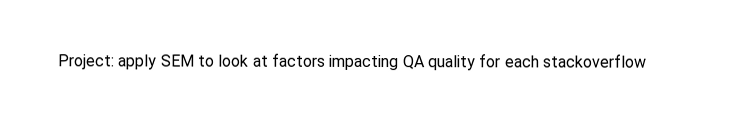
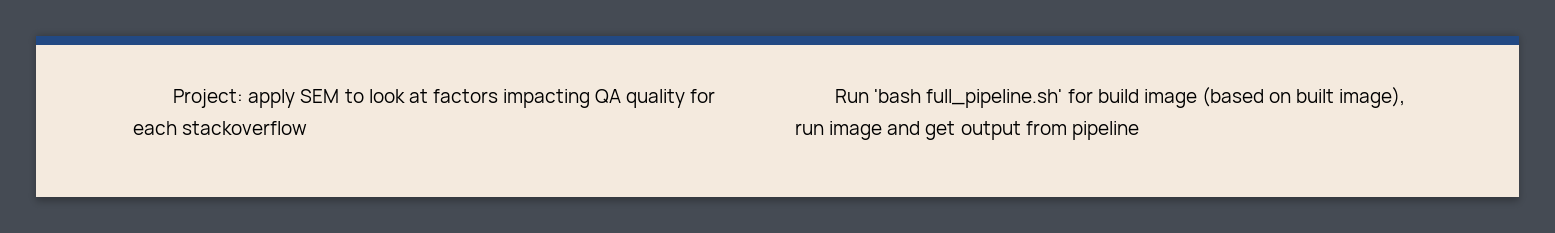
(647, 60) none -> [835,87,1406,108] [795,121,1139,140] // Run 'bash full_pipeline.sh' for build image (based on built image), run image and get output from pipeline

